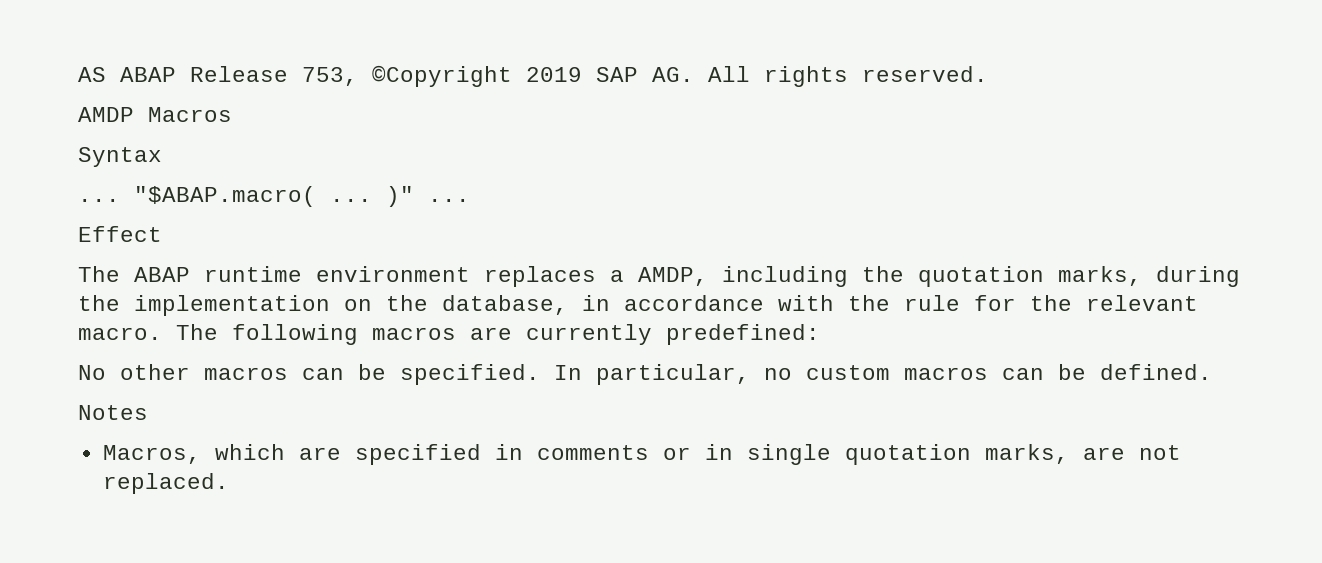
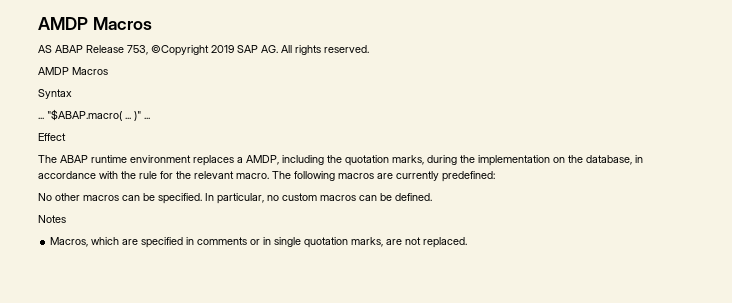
(78, 74) none -> [38,17,152,30] AMDP Macros //

